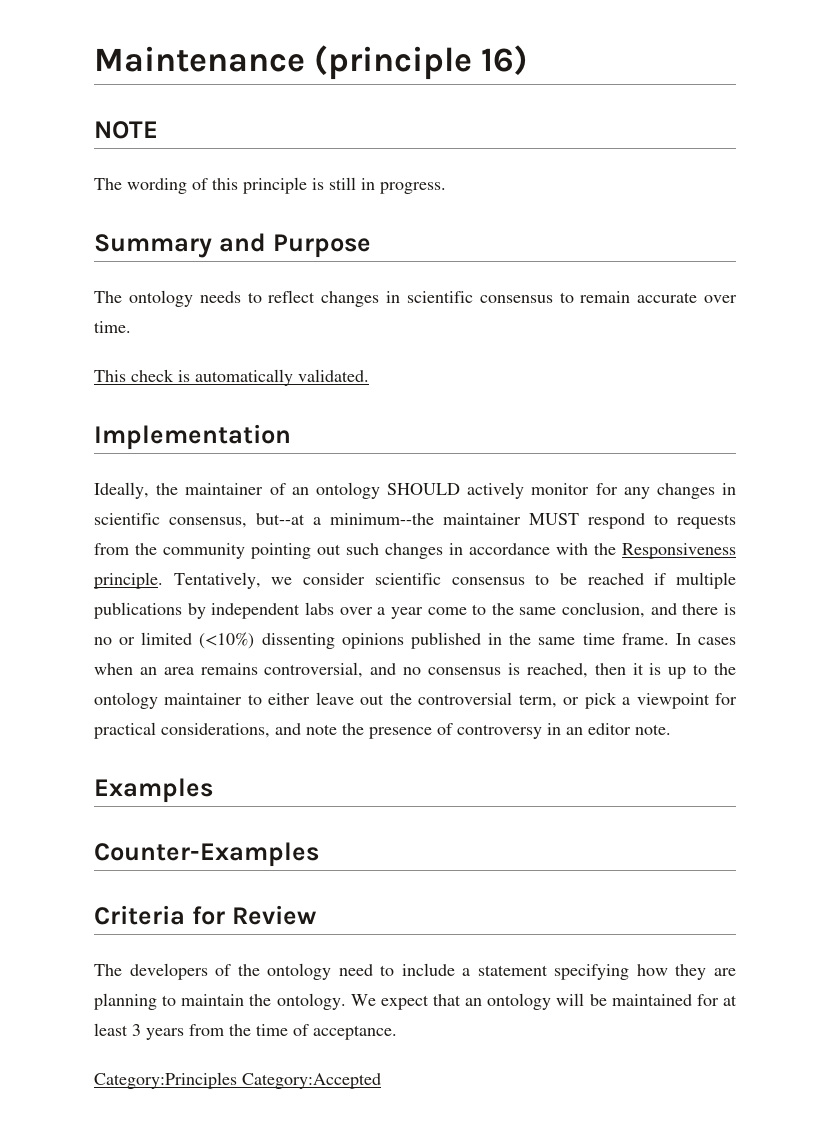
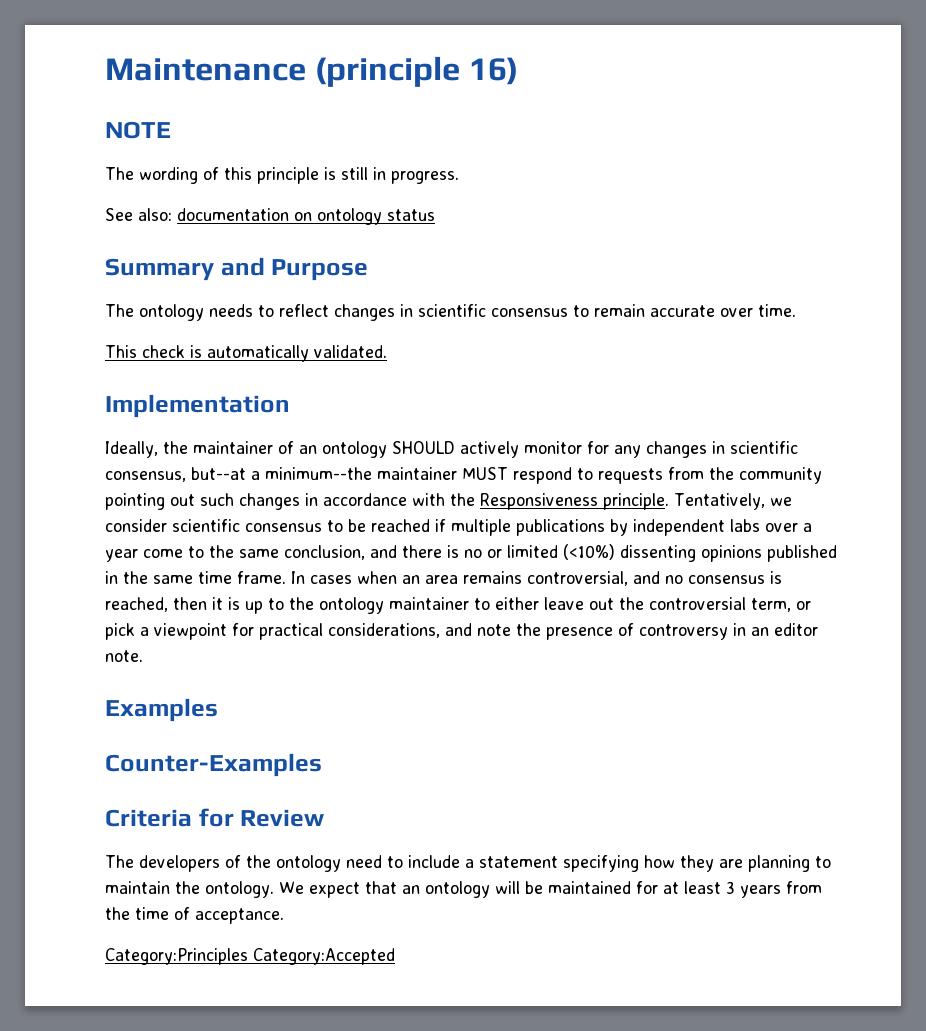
(446, 188) none -> [105,208,435,225] // See also: documentation on ontology status

